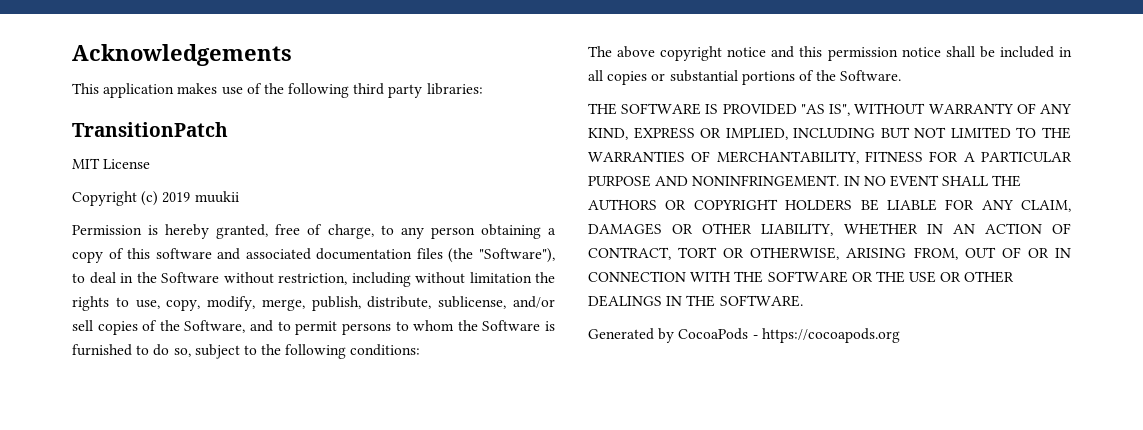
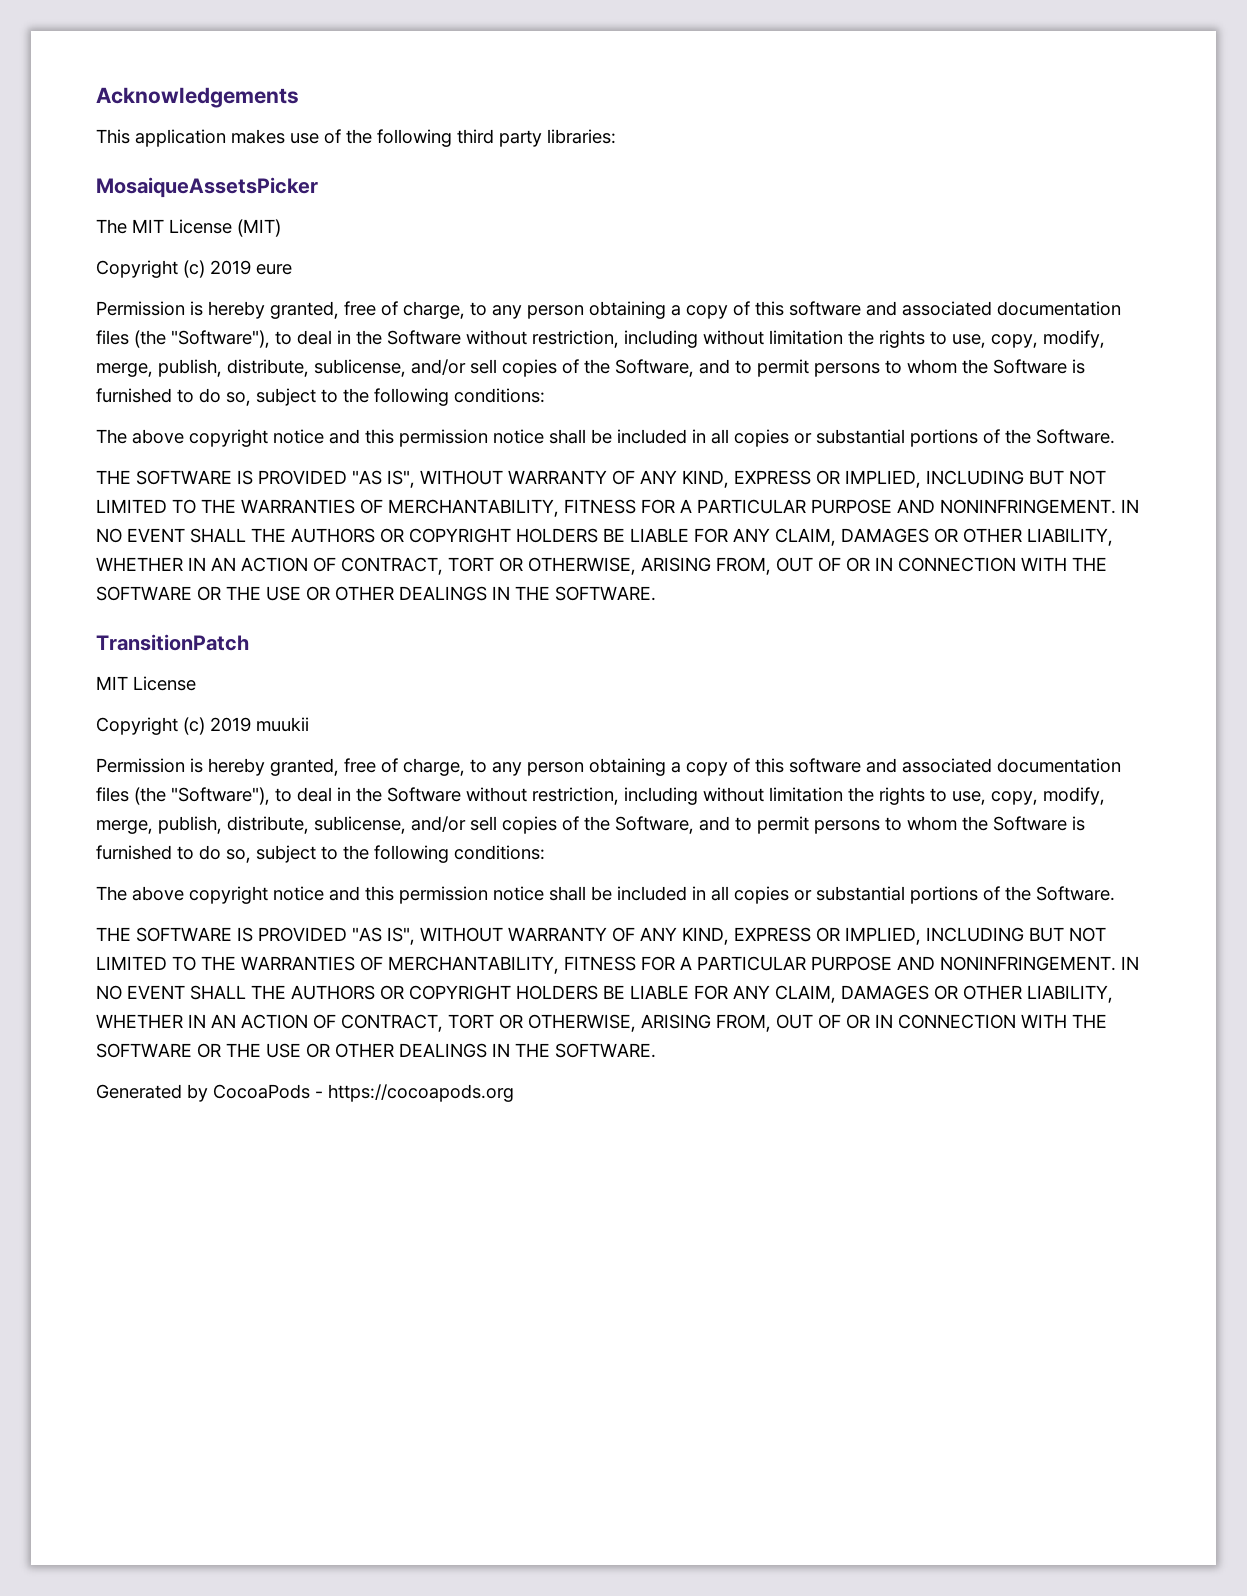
(483, 89) none -> [96,177,318,198] [96,219,281,237] [96,260,292,278] [96,301,1121,319] [96,330,1105,348] [96,359,1085,377] [96,388,545,406] [96,429,1115,447] [96,470,1106,488] [96,499,1139,517] [96,528,1113,546] [96,557,1107,575] [96,586,656,601] // MosaiqueAssetsPicker // The MIT License (MIT) // Copyright (c) 2019 eure // Permission is hereby granted, free of charge, to any person obtaining a copy of this software and associated documentation files (the "Software"), to deal in the Software without restriction, including without limitation the rights to use, copy, modify, merge, publish, distribute, sublicense, and/or sell copies of the Software, and to permit persons to whom the Software is furnished to do so, subject to the following conditions: // The above copyright notice and this permission notice shall be included in all copies or substantial portions of the Software. // THE SOFTWARE IS PROVIDED "AS IS", WITHOUT WARRANTY OF ANY KIND, EXPRESS OR IMPLIED, INCLUDING BUT NOT LIMITED TO THE WARRANTIES OF MERCHANTABILITY, FITNESS FOR A PARTICULAR PURPOSE AND NONINFRINGEMENT. IN NO EVENT SHALL THE AUTHORS OR COPYRIGHT HOLDERS BE LIABLE FOR ANY CLAIM, DAMAGES OR OTHER LIABILITY, WHETHER IN AN ACTION OF CONTRACT, TORT OR OTHERWISE, ARISING FROM, OUT OF OR IN CONNECTION WITH THE SOFTWARE OR THE USE OR OTHER DEALINGS IN THE SOFTWARE.

